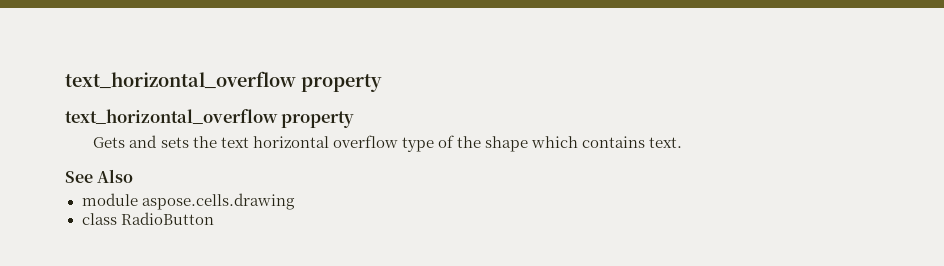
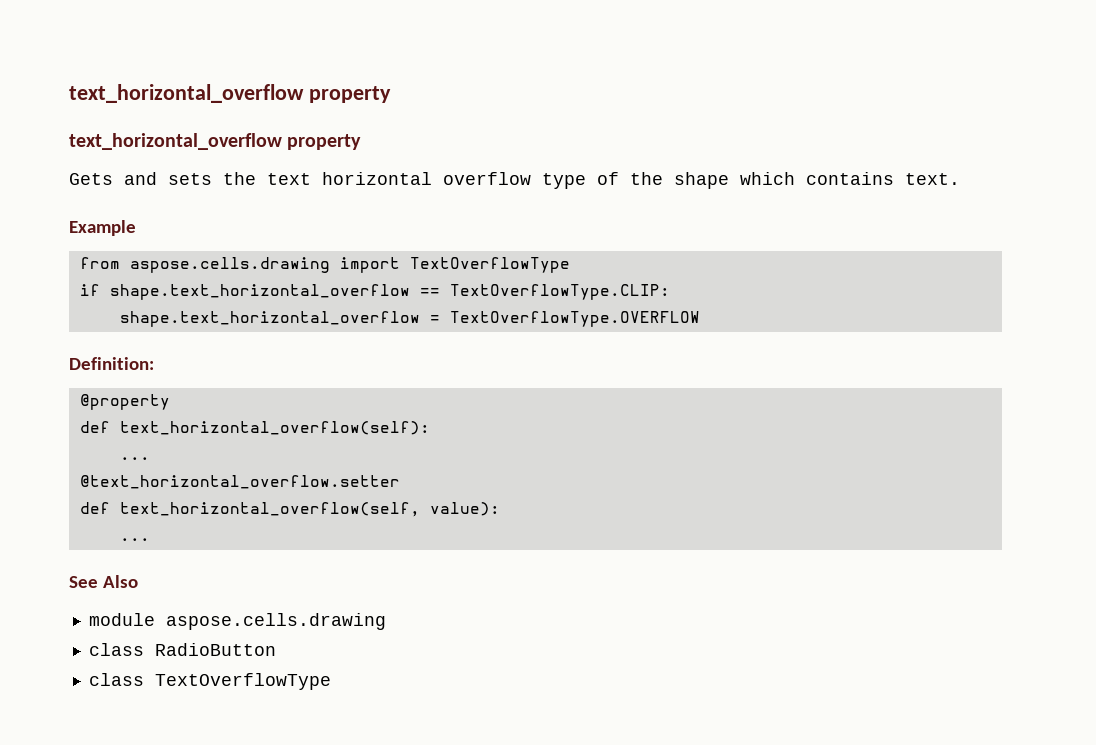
(683, 142) none -> [69,220,136,236] [79,257,570,273] [79,284,670,300] [119,311,700,327] [69,357,154,370] [79,394,170,410] [79,421,430,435] [119,457,150,460] [79,475,400,489] [79,502,500,517] [119,538,150,541] // Example // from aspose.cells.drawing import TextOverflowType // if shape.text_horizontal_overflow == TextOverflowType.CLIP: // shape.text_horizontal_overflow = TextOverflowType.OVERFLOW // Definition: // @property // def text_horizontal_overflow(self): // ... // @text_horizontal_overflow.setter // def text_horizontal_overflow(self, value): // ...
(214, 218) none -> [88,673,331,690] // class TextOverflowType

